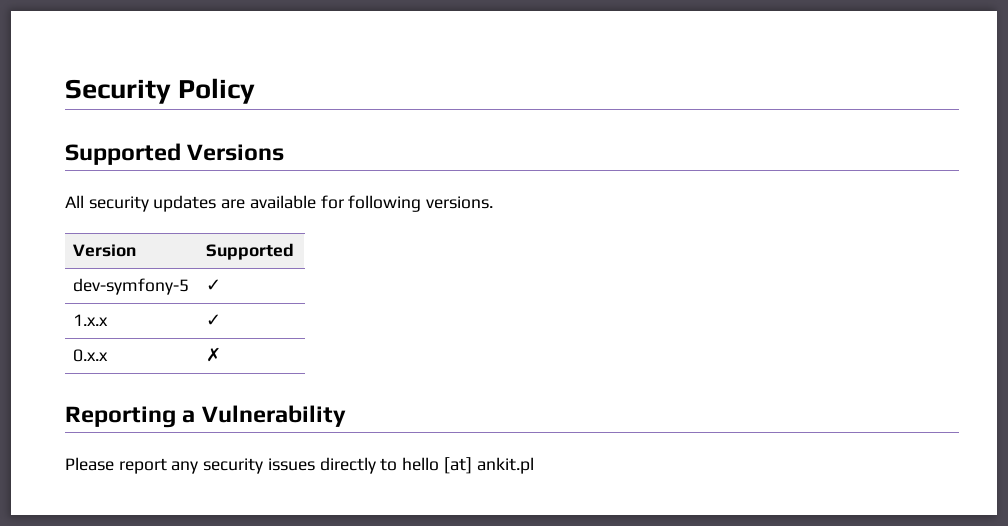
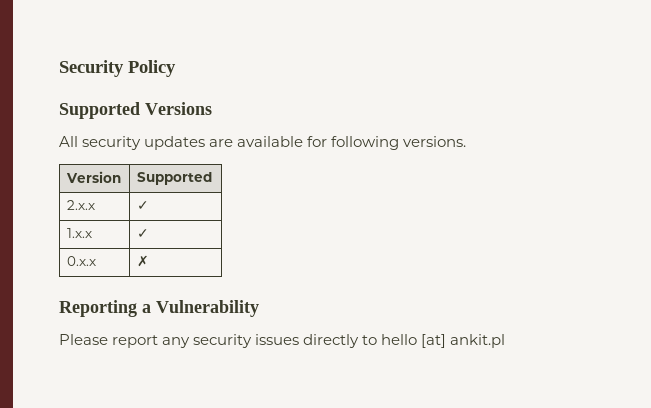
[73,278,190,295] dev-symfony-5 -> [66,200,95,210] 2.x.x

